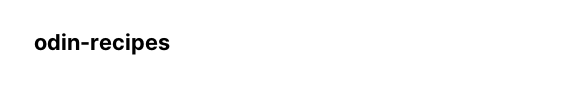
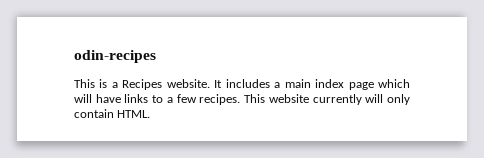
(170, 44) none -> [74,79,410,90] [74,94,410,105] [74,109,151,118] // This is a Recipes website. It includes a main index page which will have links to a few recipes. This website currently will only contain HTML.

